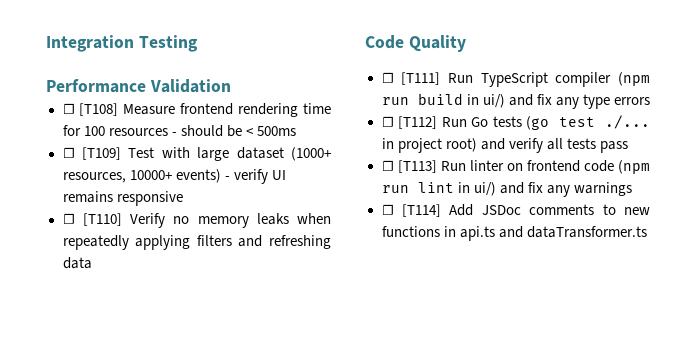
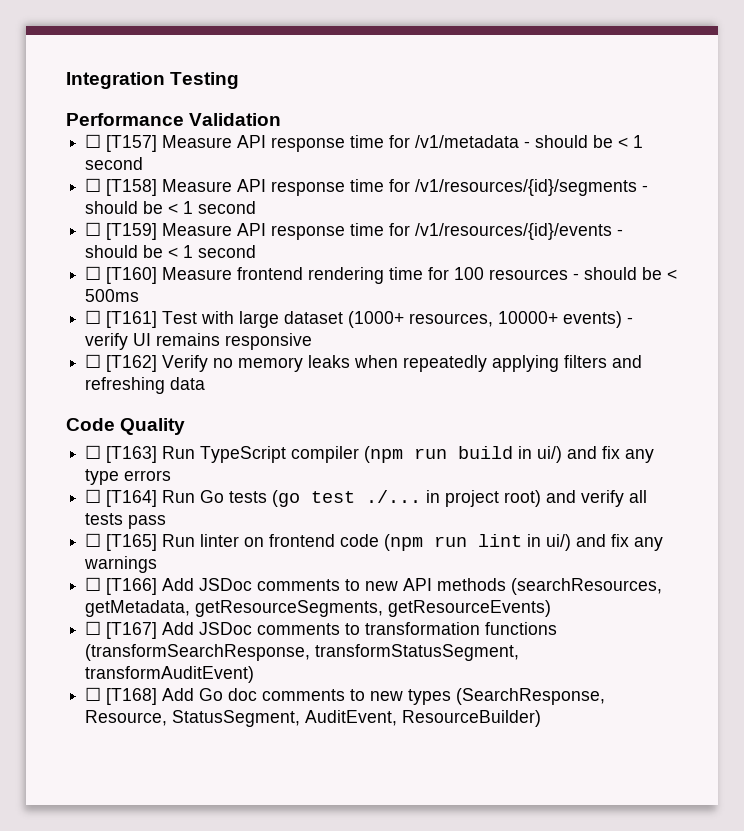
[79,103,119,116] [T108] -> [106,135,644,152] [85,157,144,170] [85,178,649,196] [85,201,257,214] [85,222,624,240] [85,245,257,258] [85,266,158,284] [T157] Measure API response time for /v1/metadata - should be < 1 second // ☐ [T158] Measure API response time for /v1/resources/{id}/segments - should be < 1 second // ☐ [T159] Measure API response time for /v1/resources/{id}/events - should be < 1 second // ☐ [T160]
[81,147,121,160] [T109] -> [106,311,158,328] [T161]
[82,213,122,226] [T110] -> [106,355,158,372] [T162]
[401,72,441,85] [T111] -> [106,446,158,463] [T163]
[398,116,437,129] [T112] -> [106,490,158,507] [T164]
[397,160,437,173] [T113] -> [106,534,158,551] [T165]
[401,204,441,217] [T114] -> [106,578,158,595] [T166]
[381,226,647,241] functions in api.ts and dataTransformer.ts -> [403,578,663,595] [85,600,552,617] [85,621,558,639] [85,644,520,661] [85,666,255,683] [85,687,606,705] [85,710,542,727] API methods (searchResources, getMetadata, getResourceSegments, getResourceEvents) // ☐ [T167] Add JSDoc comments to transformation functions (transformSearchResponse, transformStatusSegment, transformAuditEvent) // ☐ [T168] Add Go doc comments to new types (SearchResponse, Resource, StatusSegment, AuditEvent, ResourceBuilder)

